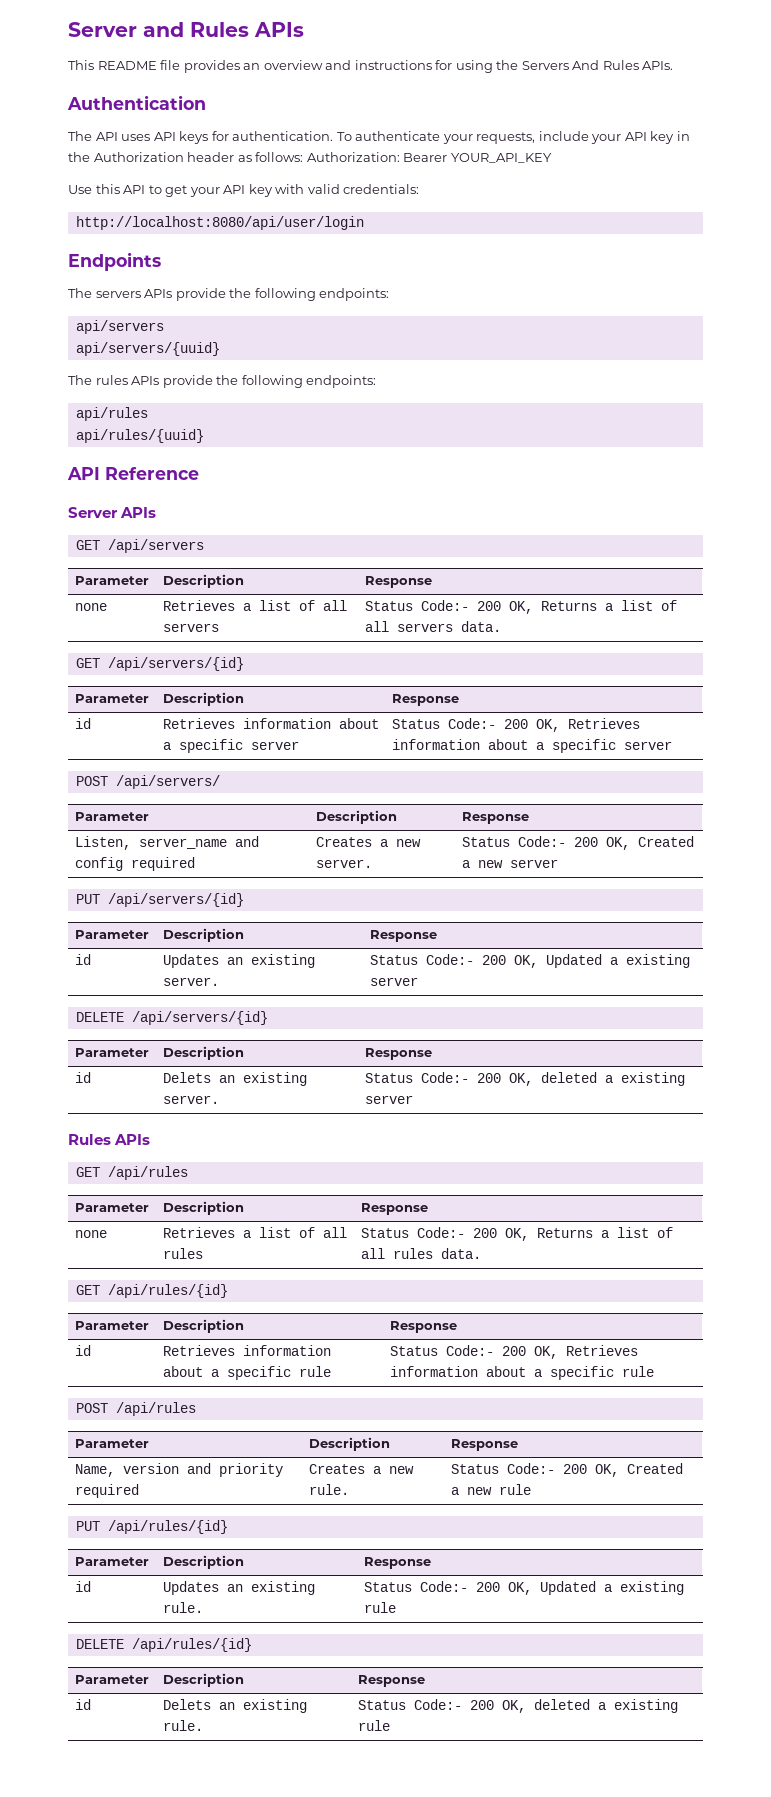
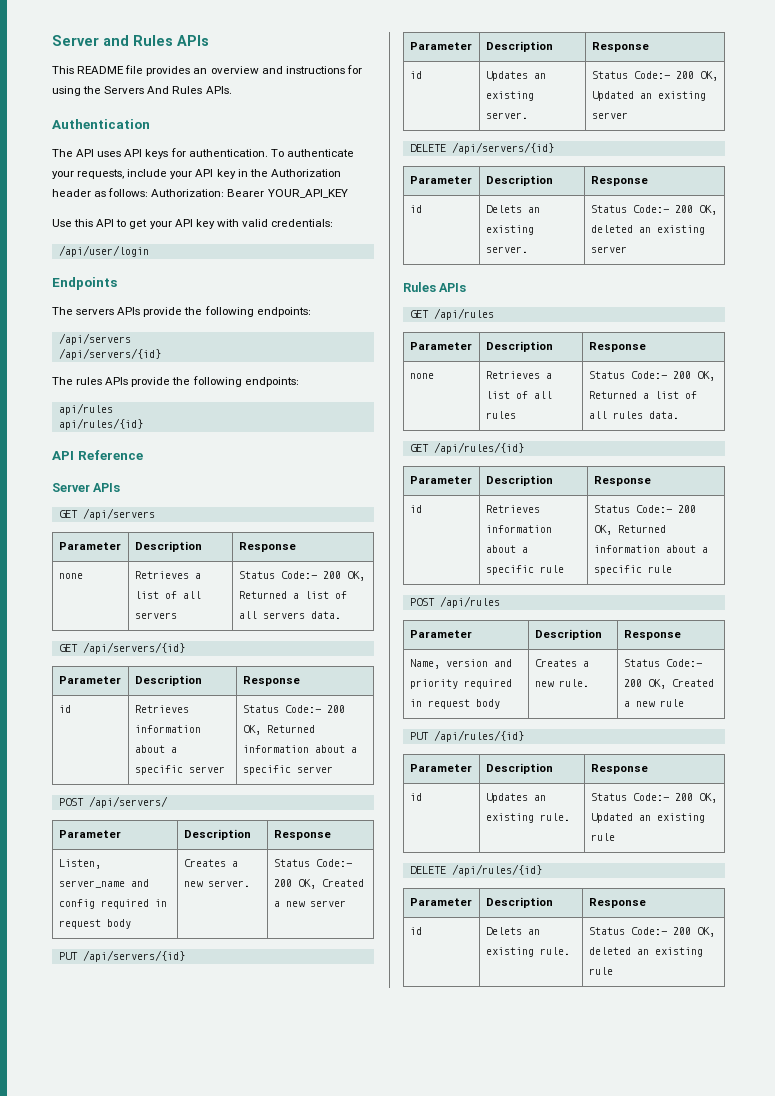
[75,216,364,230] http://localhost:8080/api/user/login -> [58,245,149,257] /api/user/login
[75,320,164,334] [75,342,220,356] api/servers // api/servers/{uuid} -> [58,333,131,345] [58,348,161,360] /api/servers // /api/servers/{id}
[75,429,204,443] api/rules/{uuid} -> [58,418,143,430] api/rules/{id}
[540,601,597,611] Returns -> [238,591,287,599] Returned
[567,718,640,729] Retrieves -> [266,725,315,733] Returned
(195, 864) none -> [154,899,167,907] [58,919,131,929] in request body
[609,957,618,965] a -> [639,93,652,99] an
[604,1075,613,1083] a -> [638,227,651,233] an
[536,1228,593,1238] Returns -> [588,391,637,399] Returned
[565,1345,638,1356] Retrieves -> [617,525,666,533] Returned
(139, 1491) none -> [409,699,500,709] in request body
[603,1584,612,1592] a -> [638,815,651,821] an
[597,1702,606,1710] a -> [636,949,649,955] an

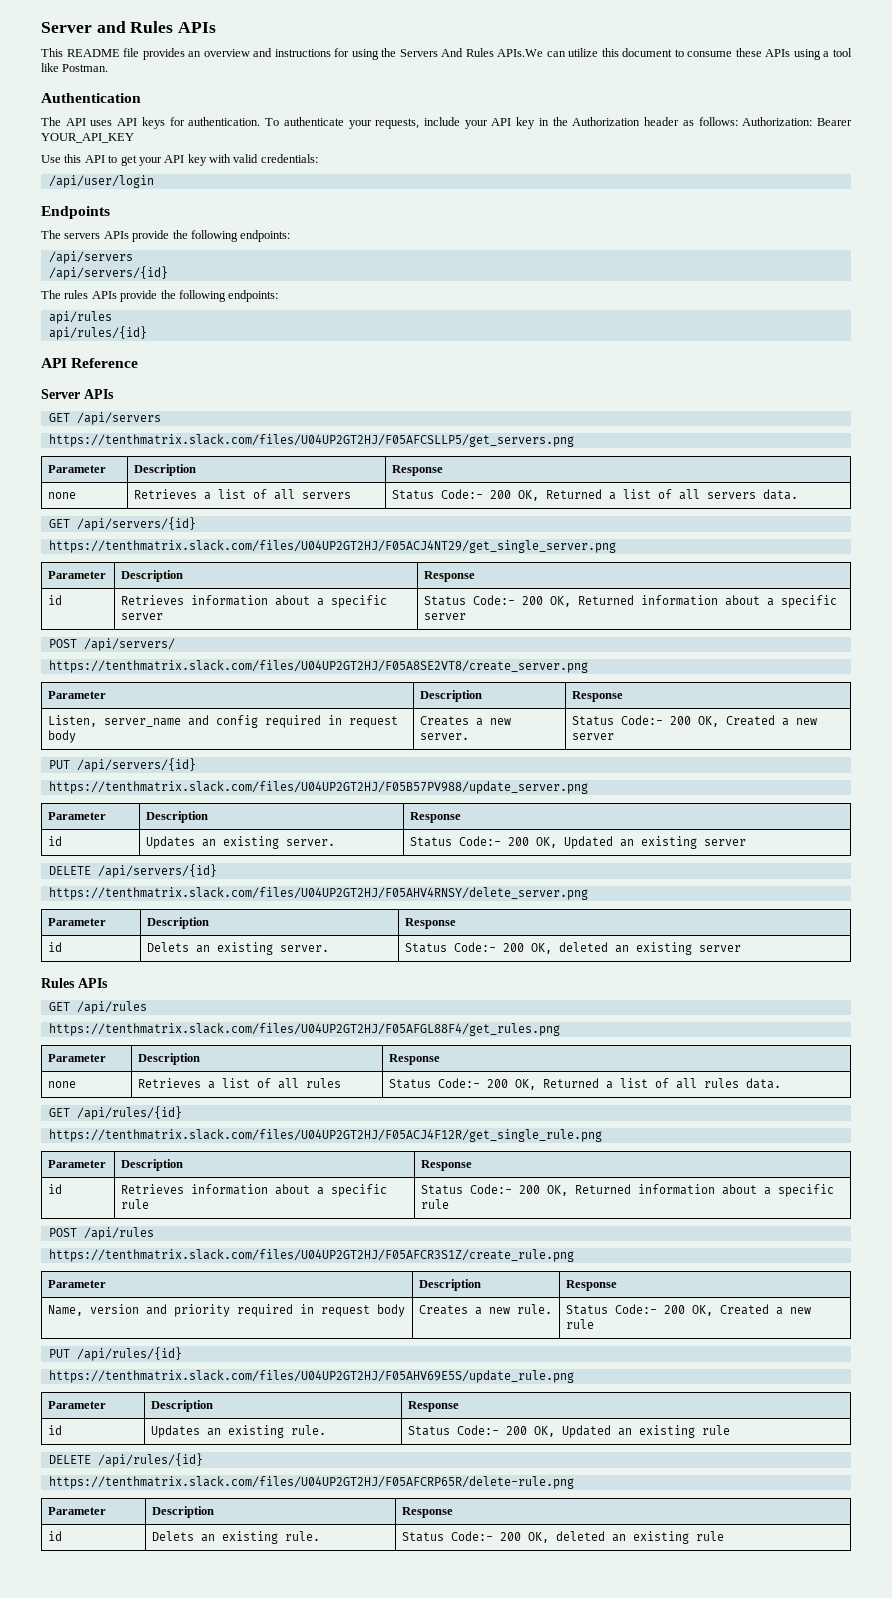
[205,86,232,94] APIs. -> [497,48,852,60] [41,63,109,72] APIs.We can utilize this document to consume these APIs using a tool like Postman.
(155, 514) none -> [48,434,574,447] // https://tenthmatrix.slack.com/files/U04UP2GT2HJ/F05AFCSLLP5/get_servers.png
(185, 648) none -> [48,540,616,553] // https://tenthmatrix.slack.com/files/U04UP2GT2HJ/F05ACJ4NT29/get_single_server.png
(168, 802) none -> [48,660,588,673] // https://tenthmatrix.slack.com/files/U04UP2GT2HJ/F05A8SE2VT8/create_server.png
(185, 956) none -> [48,781,588,794] // https://tenthmatrix.slack.com/files/U04UP2GT2HJ/F05B57PV988/update_server.png
(554, 148) none -> [48,887,588,900] // https://tenthmatrix.slack.com/files/U04UP2GT2HJ/F05AHV4RNSY/delete_server.png
(494, 314) none -> [48,1023,560,1036] // https://tenthmatrix.slack.com/files/U04UP2GT2HJ/F05AFGL88F4/get_rules.png
(524, 448) none -> [48,1129,602,1142] // https://tenthmatrix.slack.com/files/U04UP2GT2HJ/F05ACJ4F12R/get_single_rule.png
(500, 602) none -> [48,1249,574,1262] // https://tenthmatrix.slack.com/files/U04UP2GT2HJ/F05AFCR3S1Z/create_rule.png
(524, 736) none -> [48,1370,574,1383] // https://tenthmatrix.slack.com/files/U04UP2GT2HJ/F05AHV69E5S/update_rule.png
(542, 870) none -> [48,1476,574,1489] // https://tenthmatrix.slack.com/files/U04UP2GT2HJ/F05AFCRP65R/delete-rule.png

